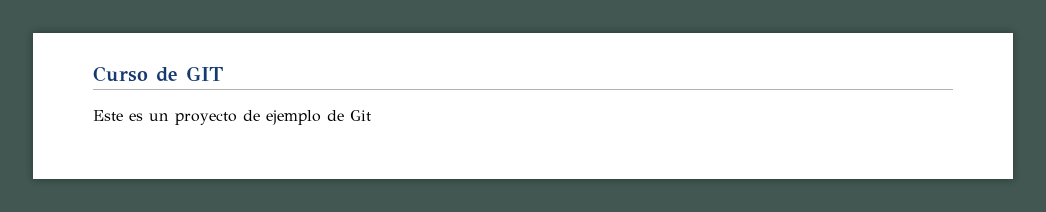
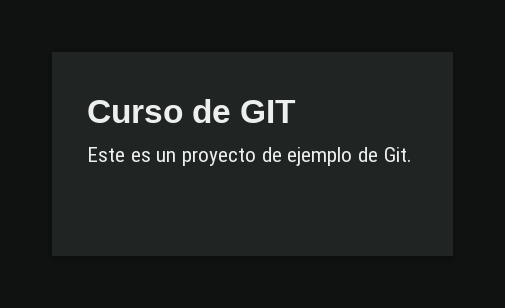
[350,110,371,121] Git -> [383,147,412,162] Git.

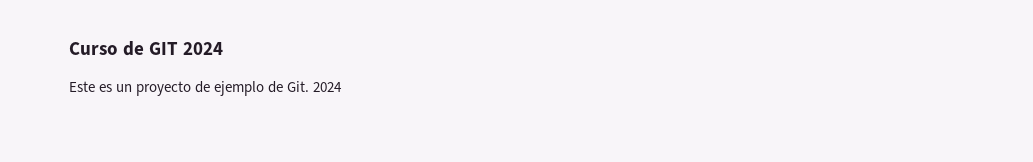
(297, 111) none -> [183,42,224,55] 2024
(412, 154) none -> [313,82,343,92] 2024

